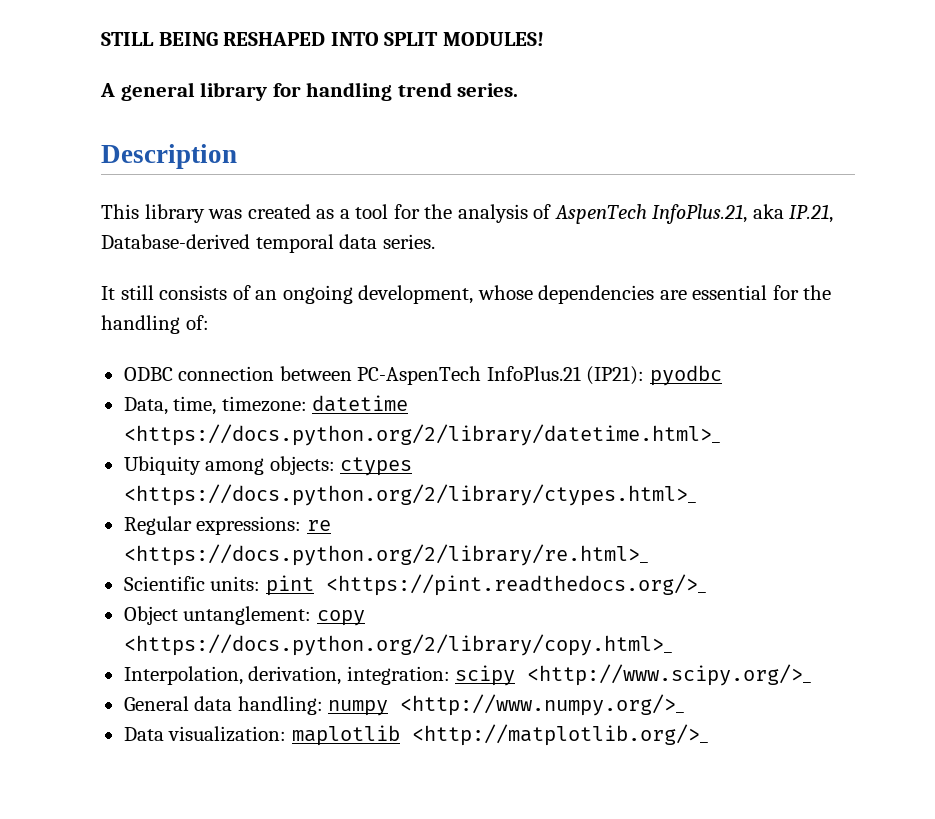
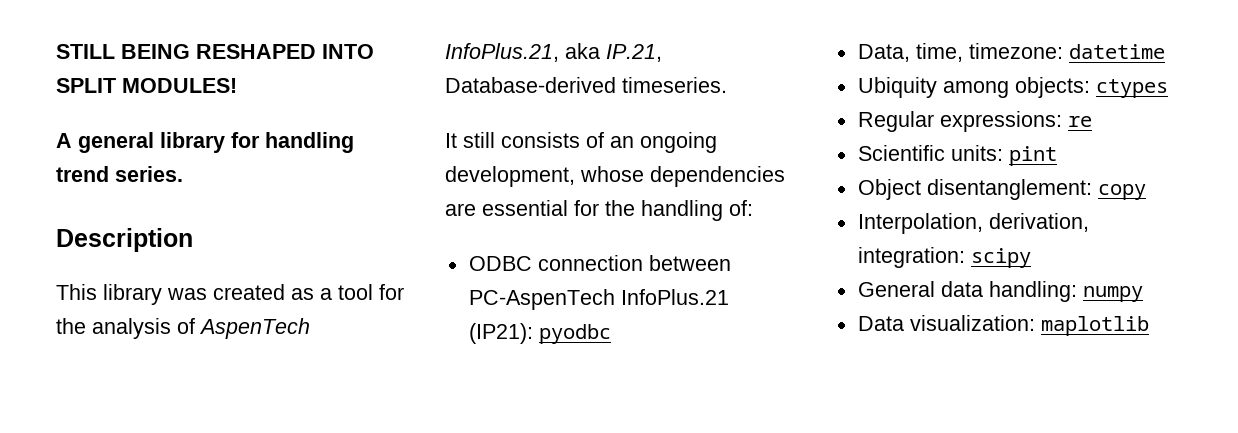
[255,234,435,253] temporal data series. -> [622,77,727,93] timeseries.
[123,424,720,446] <https://docs.python.org/2/library/datetime.html>_ -> (1165, 51) none
[123,484,696,506] <https://docs.python.org/2/library/ctypes.html>_ -> (1168, 88) none
[123,544,648,566] <https://docs.python.org/2/library/re.html>_ -> (1092, 121) none
[325,574,706,596] <https://pint.readthedocs.org/>_ -> (1057, 156) none
[183,606,312,625] untanglement: -> [926,179,1092,200] disentanglement:
[123,634,672,656] <https://docs.python.org/2/library/copy.html>_ -> (1146, 192) none
[527,664,812,686] <http://www.scipy.org/>_ -> (1031, 258) none
[400,694,685,716] <http://www.numpy.org/>_ -> (1143, 294) none
[411,724,708,746] <http://matplotlib.org/>_ -> (1149, 326) none

